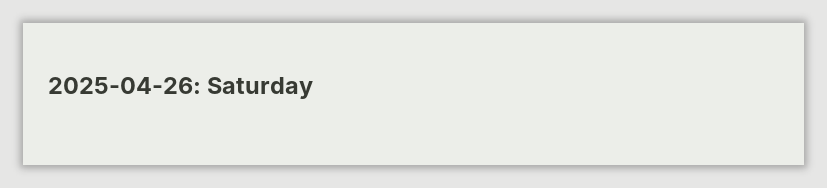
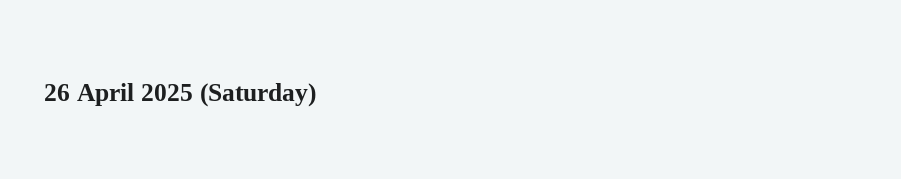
[48,77,314,99] 2025-04-26: Saturday -> [44,83,316,107] 26 April 2025 (Saturday)

